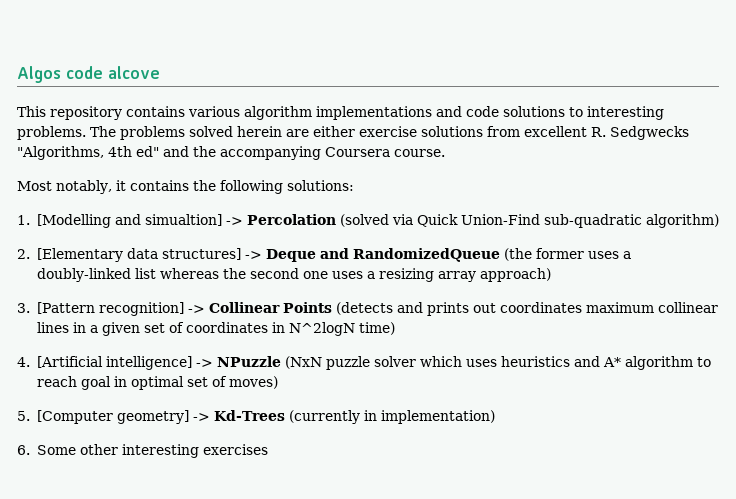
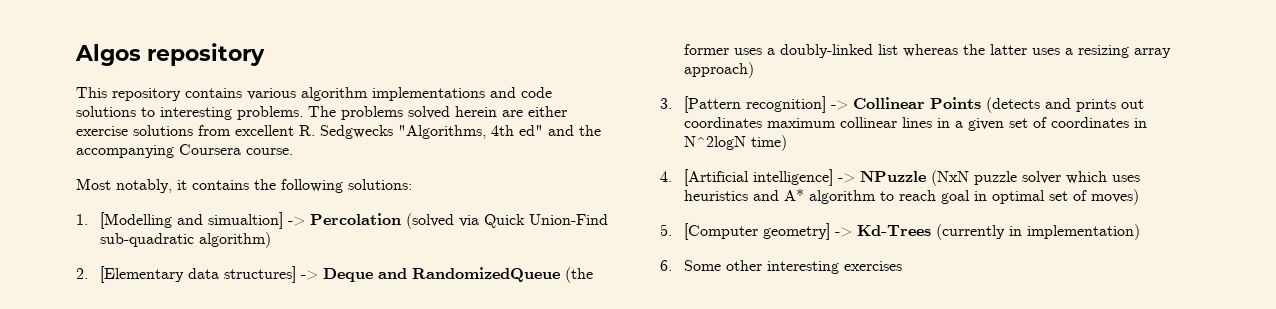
[66,66,160,79] code alcove -> [147,43,265,66] repository
[249,268,328,279] second one -> [989,44,1027,55] latter

